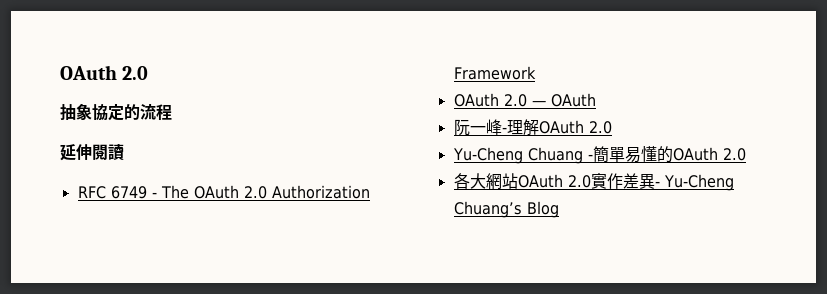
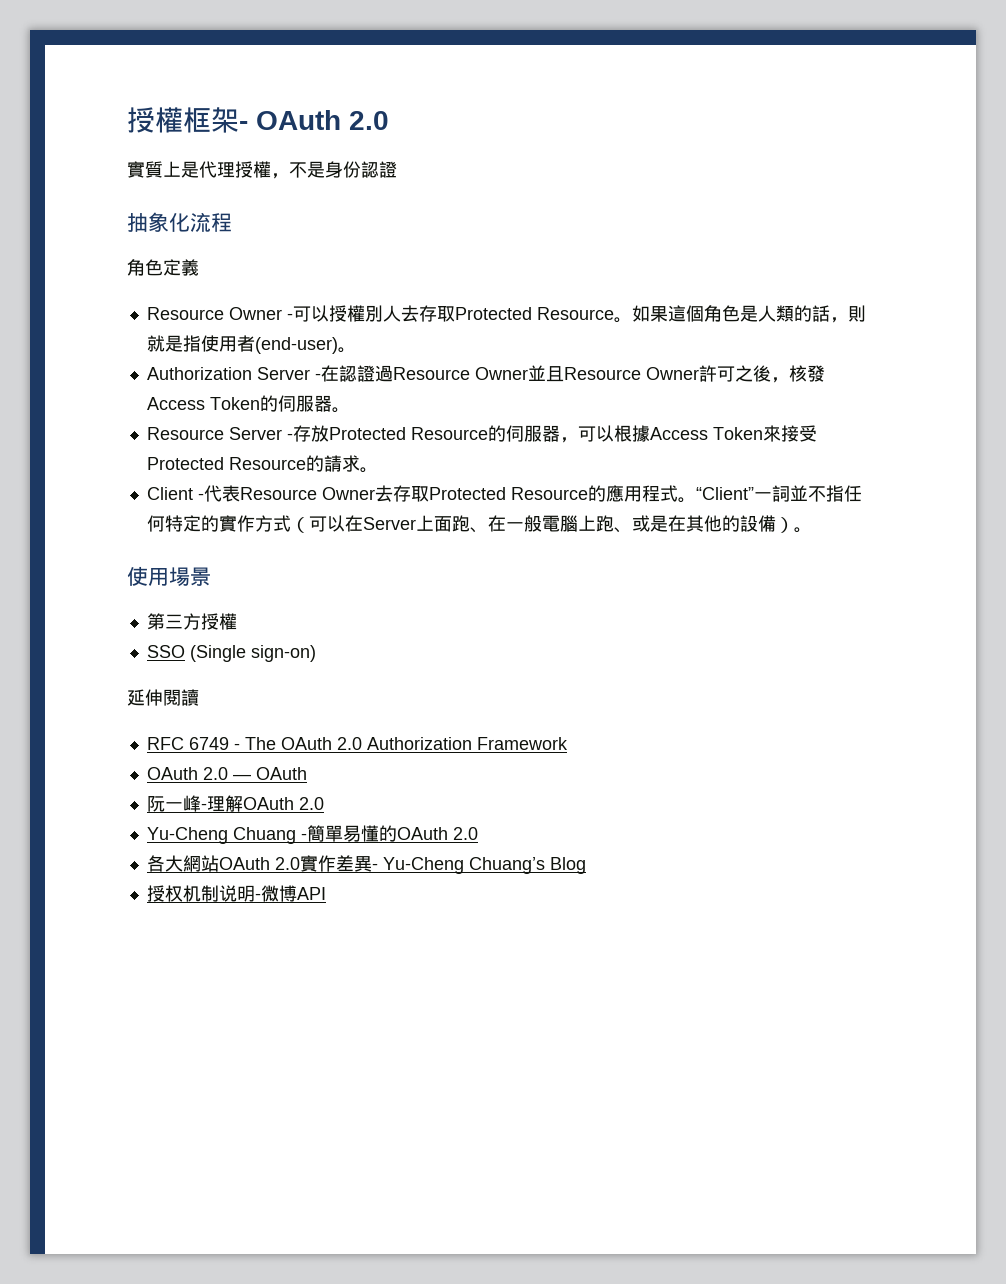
[60,65,149,80] [60,103,172,121] OAuth 2.0 // 抽象協定的流程 -> [127,107,389,133] [127,161,397,179] [127,212,232,232] [127,259,199,276] [146,305,866,323] [146,335,356,354] [146,365,825,383] [146,395,350,413] [146,425,817,443] [146,455,378,473] [146,485,862,503] [146,515,812,533] [127,566,211,587] [146,613,237,630] [146,645,316,662] 授權框架- OAuth 2.0 // 實質上是代理授權，不是身份認證 // 抽象化流程 // 角色定義 // Resource Owner -可以授權別人去存取Protected Resource。如果這個角色是人類的話，則就是指使用者(end-user)。 // Authorization Server -在認證過Resource Owner並且Resource Owner許可之後，核發Access Token的伺服器。 // Resource Server -存放Protected Resource的伺服器，可以根據Access Token來接受Protected Resource的請求。 // Client -代表Resource Owner去存取Protected Resource的應用程式。“Client”一詞並不指任何特定的實作方式（可以在Server上面跑、在一般電腦上跑、或是在其他的設備）。 // 使用場景 // 第三方授權 // SSO (Single sign-on)
(559, 209) none -> [146,885,326,902] // 授权机制说明-微博API

